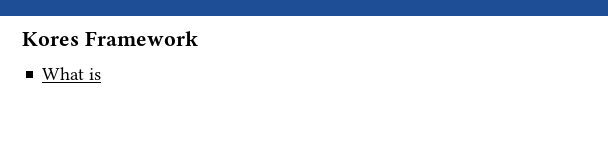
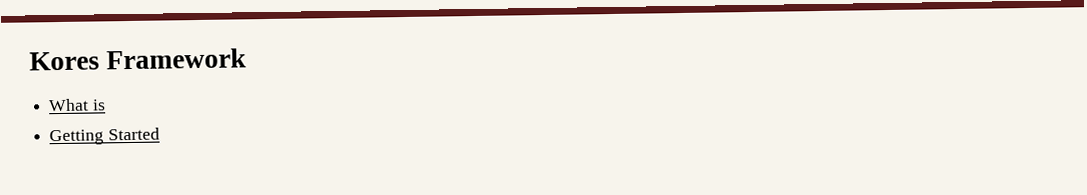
(102, 74) none -> [49,127,160,146] // Getting Started

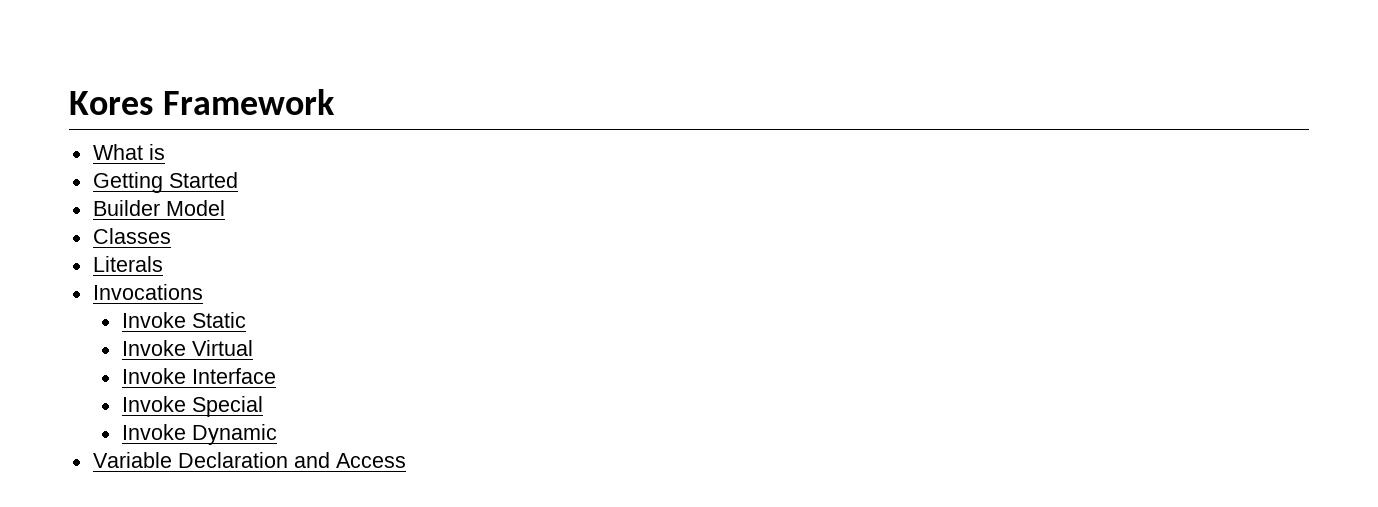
(160, 134) none -> [92,200,225,216] [92,228,171,244] [92,256,163,272] [92,284,203,300] [121,312,246,328] [121,340,253,356] [121,368,276,384] [121,396,263,417] [121,424,277,445] [92,452,406,468] // Builder Model // Classes // Literals // Invocations // Invoke Static // Invoke Virtual // Invoke Interface // Invoke Special // Invoke Dynamic // Variable Declaration and Access

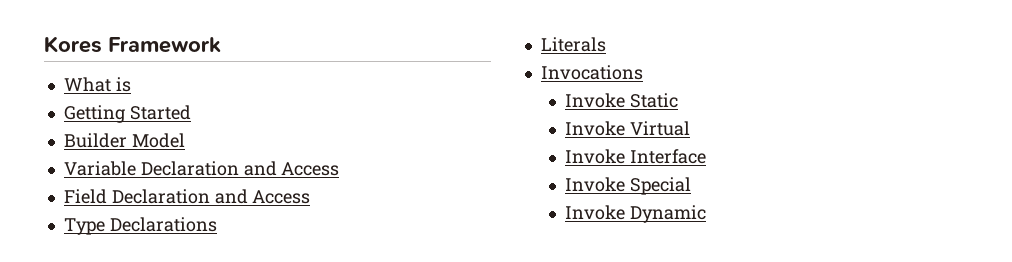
[92,228,171,244] Classes -> [63,161,340,176] [63,189,311,204] [63,217,217,235] Variable Declaration and Access // Field Declaration and Access // Type Declarations
[92,452,406,468] // Variable Declaration and Access -> (706, 214) none

